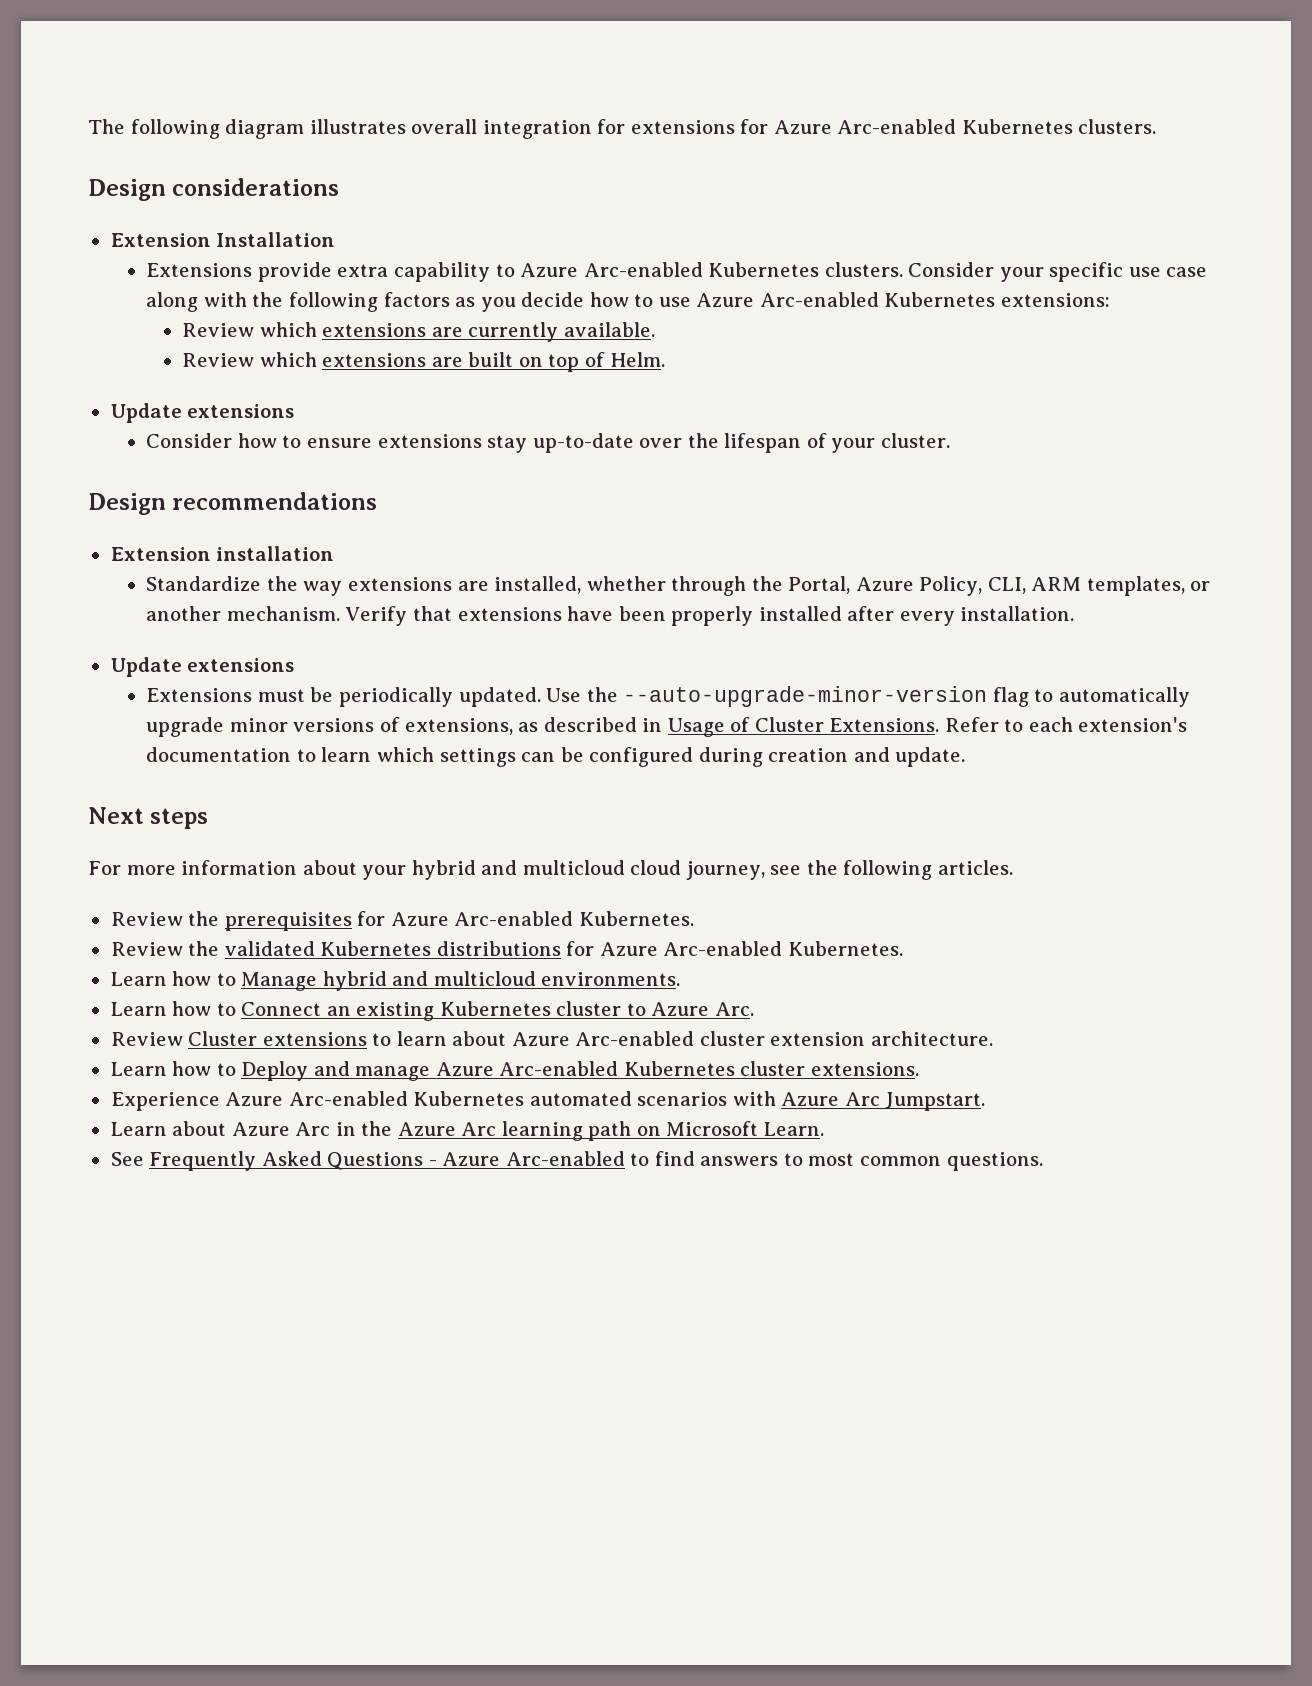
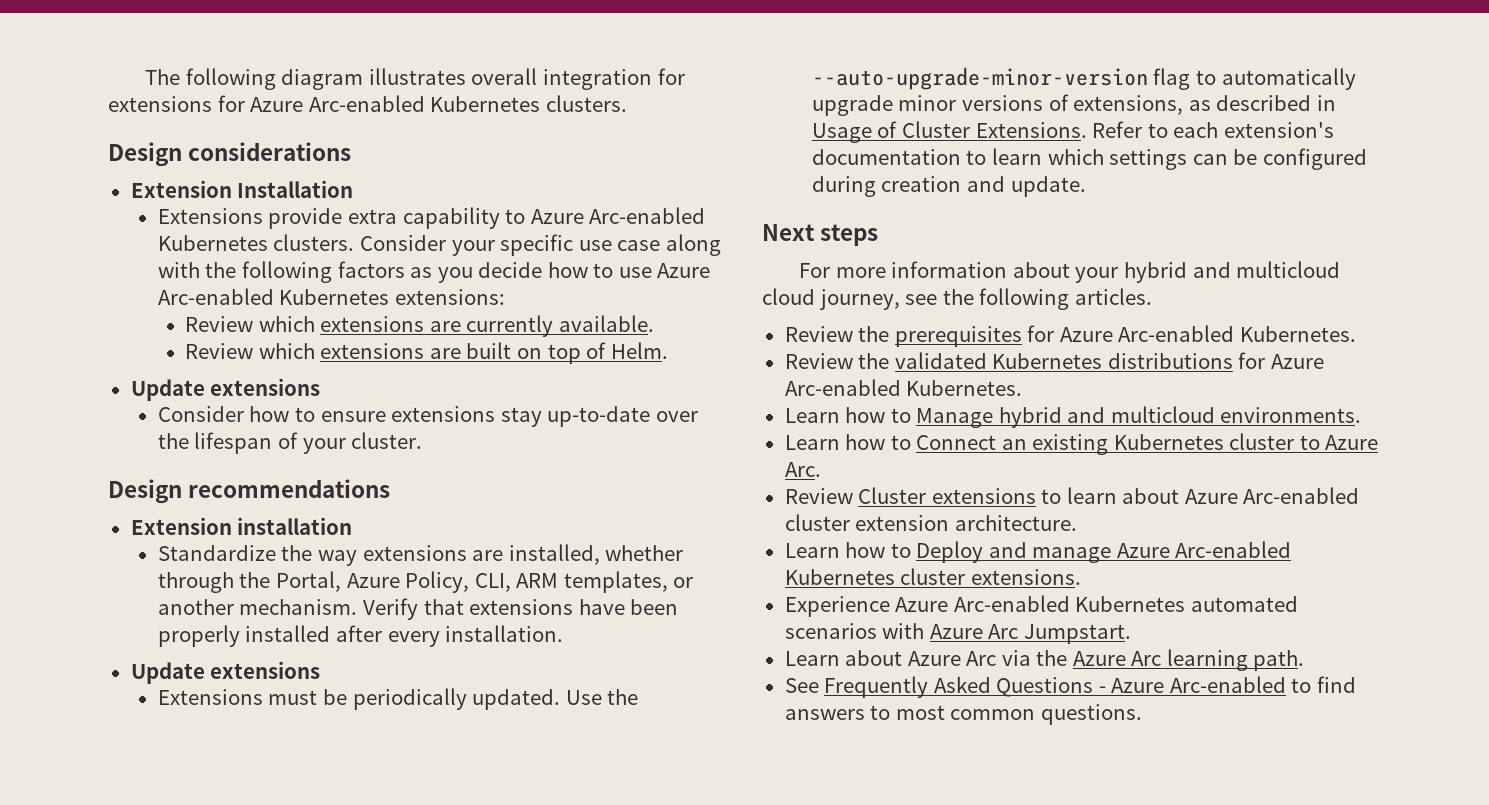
[335,1122,356,1136] in -> [1001,650,1031,666] via
[588,1121,824,1141] path on Microsoft Learn. -> [1253,650,1305,671] path.

